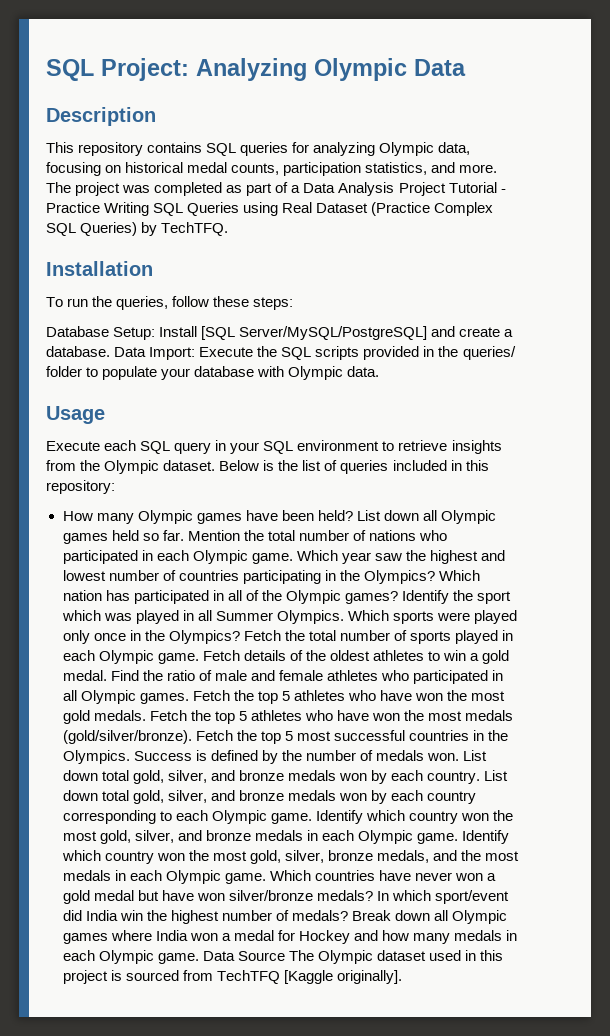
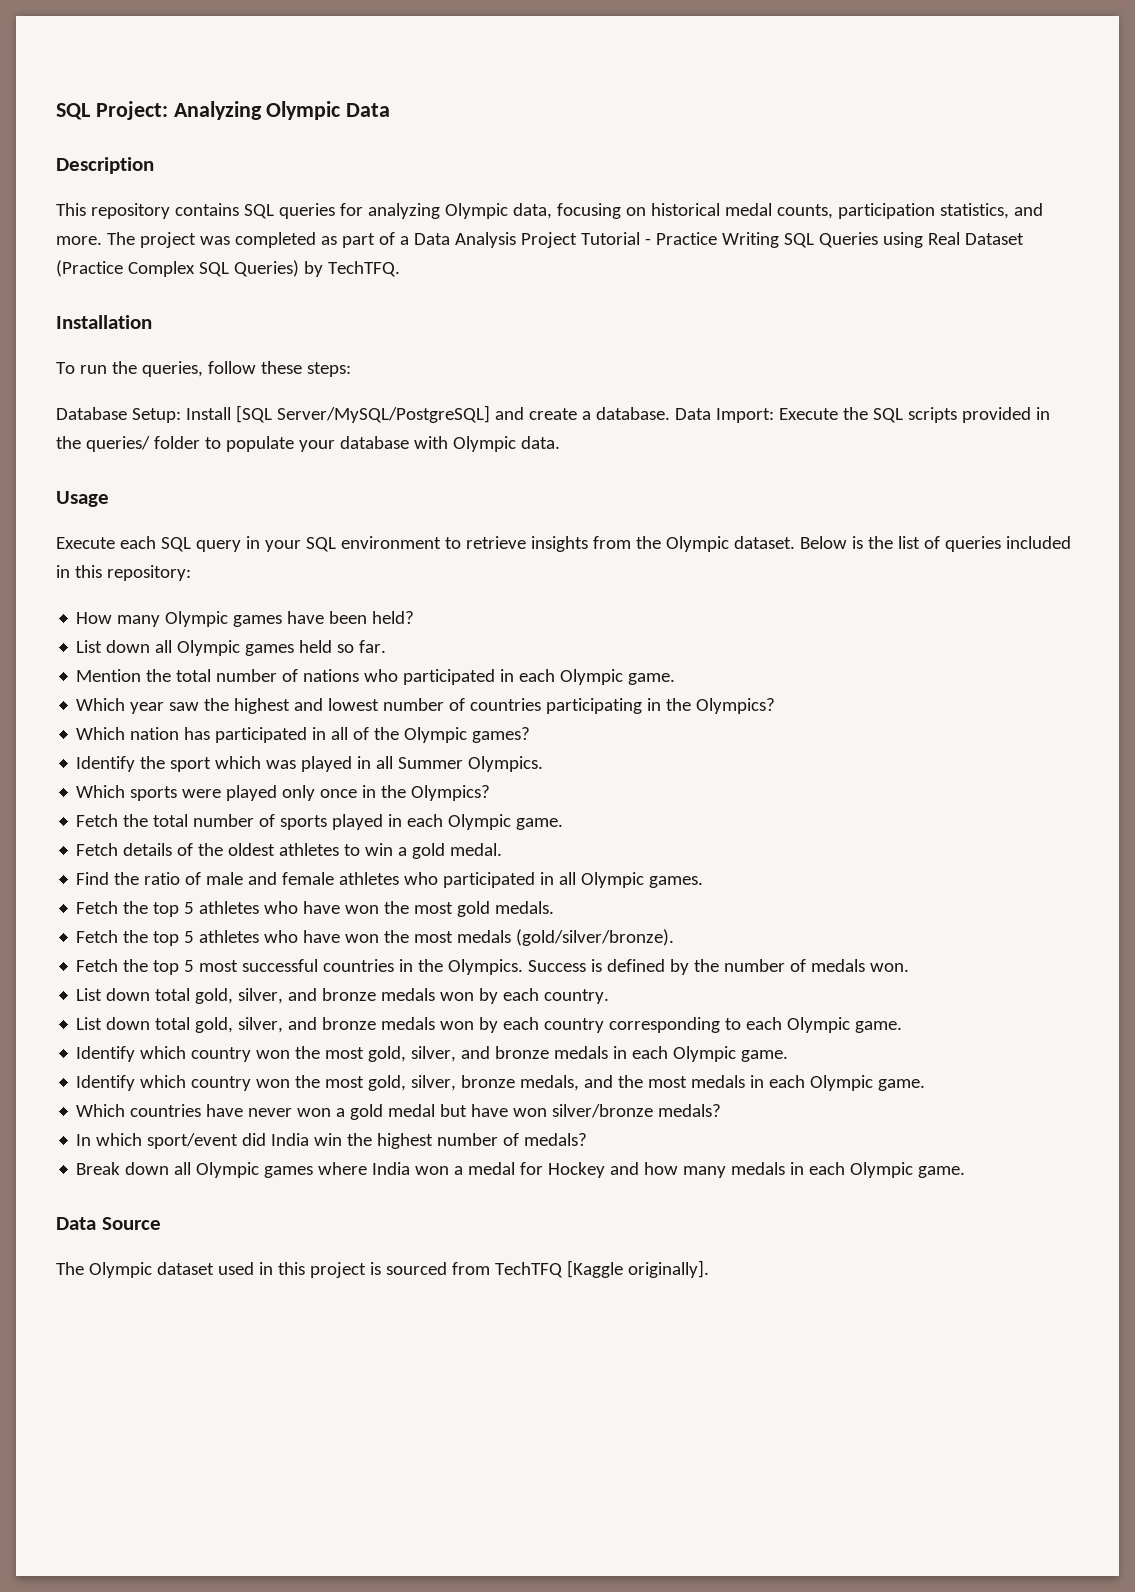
(353, 515) none -> (415, 617) //
(184, 535) none -> (387, 646) //
(293, 558) none -> (676, 679) //
(435, 577) none -> (776, 706) //
(398, 597) none -> (531, 735) //
(344, 617) none -> (544, 764) //
(240, 637) none -> (491, 793) //
(199, 658) none -> (564, 824) //
(107, 675) none -> (503, 849) //
(189, 698) none -> (704, 882) //
(146, 715) none -> (555, 907) //
(192, 737) none -> (675, 937) //
(459, 757) none -> (910, 967) //
(481, 777) none -> (610, 996) //
(312, 818) none -> (903, 1027) //
(458, 838) none -> (789, 1056) //
(266, 878) none -> (926, 1085) //
(373, 895) none -> (722, 1110) //
(348, 915) none -> (588, 1139) //
(199, 958) none -> (966, 1172) //
(285, 956) none -> (161, 1223) //

